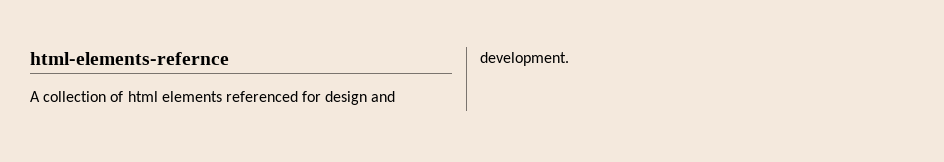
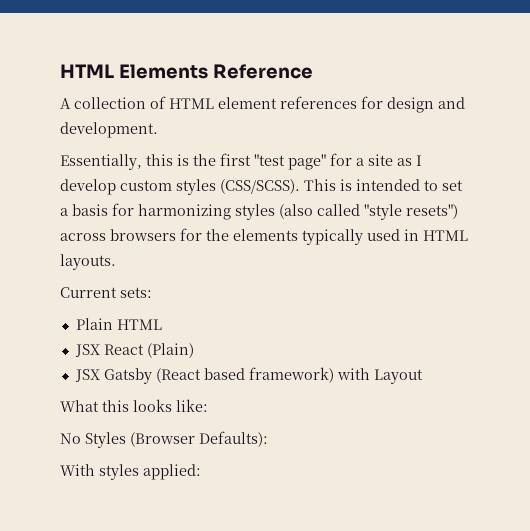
[30,52,229,65] html-elements-refernce -> [60,64,313,79] HTML Elements Reference
[127,91,298,102] html elements referenced -> [169,96,357,109] HTML element references
(569, 59) none -> [60,153,422,170] [60,179,463,195] [60,203,458,220] [60,228,468,245] [60,254,116,270] [60,287,152,298] [75,318,162,330] [74,343,194,358] [74,367,423,384] [60,399,208,412] [60,431,268,448] [60,464,201,480] // Essentially, this is the first "test page" for a site as I develop custom styles (CSS/SCSS). This is intended to set a basis for harmonizing styles (also called "style resets") across browsers for the elements typically used in HTML layouts. // Current sets: // Plain HTML // JSX React (Plain) // JSX Gatsby (React based framework) with Layout // What this looks like: // No Styles (Browser Defaults): // With styles applied:

